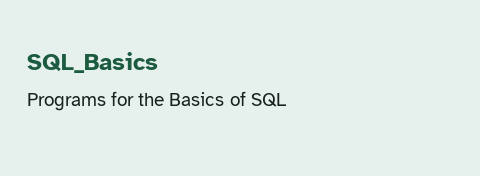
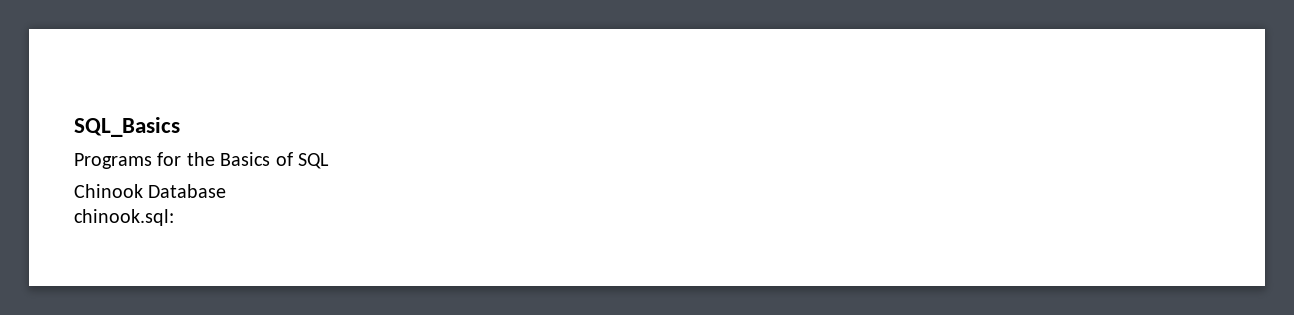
(287, 100) none -> [74,184,227,198] [74,209,174,226] // Chinook Database // chinook.sql:

